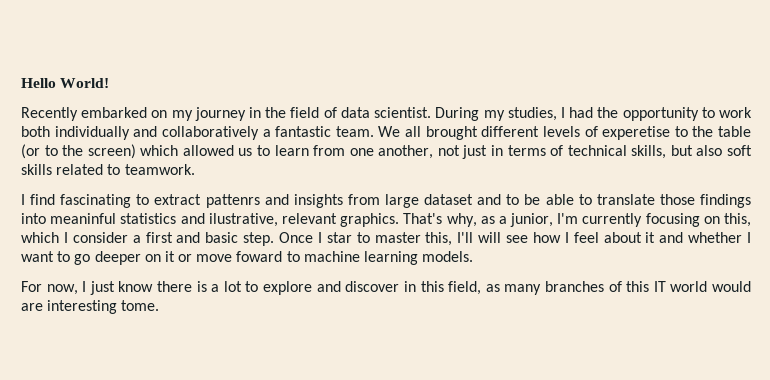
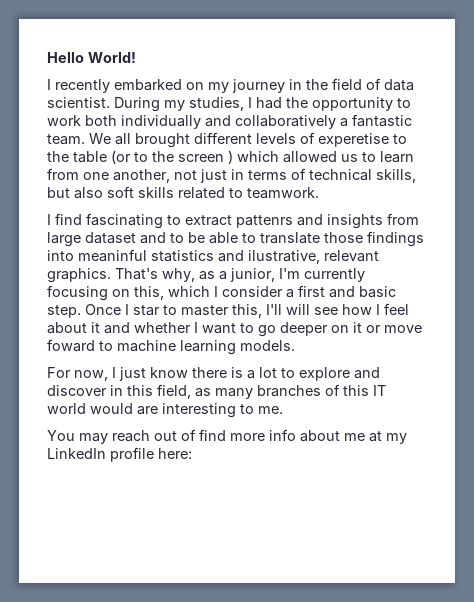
[21,107,78,121] Recently -> [47,79,110,93] I recently
[87,144,136,159] screen) -> [178,150,233,164] screen )
[121,300,160,311] tome. -> [240,404,283,414] [47,429,407,444] [47,447,192,462] to me. // You may reach out of find more info about me at my LinkedIn profile here:

